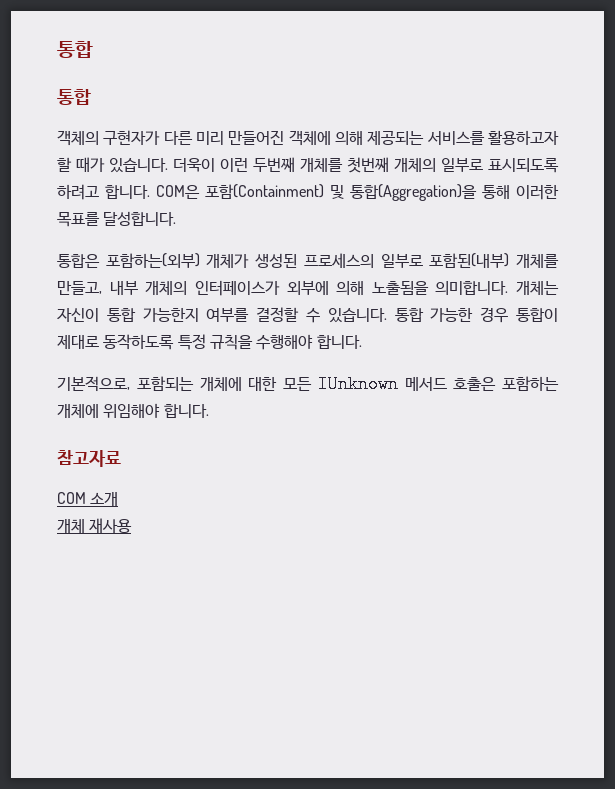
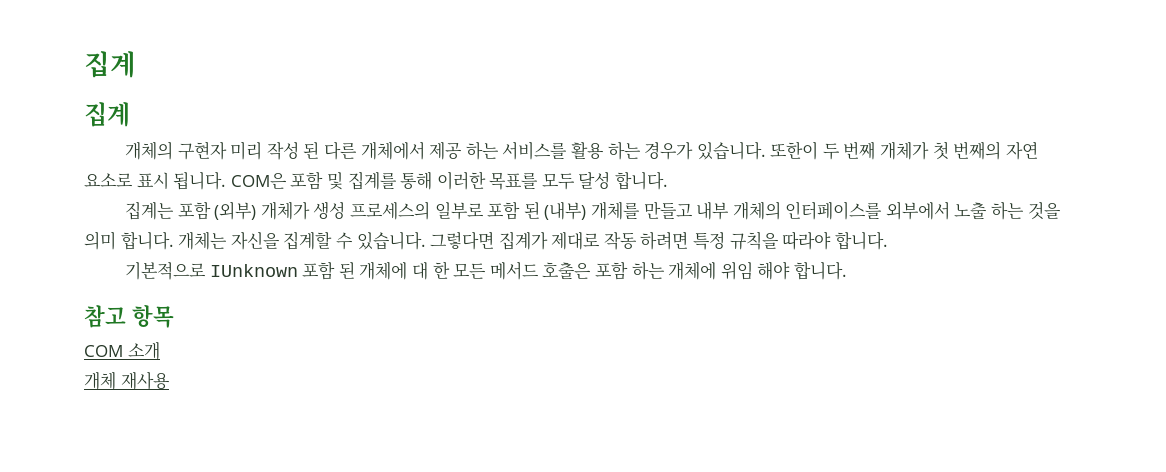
[57,41,93,58] [57,89,91,105] [57,130,559,146] [57,157,559,173] [57,184,559,201] [57,211,177,227] [57,253,559,268] [57,280,559,296] [57,307,559,323] [57,334,175,350] 통합 // 통합 // 객체의 구현자가 다른 미리 만들어진 객체에 의해 제공되는 서비스를 활용하고자 할 때가 있습니다. 더욱이 이런 두번째 개체를 첫번째 개체의 일부로 표시되도록 하려고 합니다. COM은 포함(Containment) 및 통합(Aggregation)을 통해 이러한 목표를 달성합니다. // 통합은 포함하는(외부) 개체가 생성된 프로세스의 일부로 포함된(내부) 개체를 만들고, 내부 개체의 인터페이스가 외부에 의해 노출됨을 의미합니다. 개체는 자신이 통합 가능한지 여부를 결정할 수 있습니다. 통합 가능한 경우 통합이 제대로 동작하도록 -> [84,51,136,78] [84,102,130,127] [125,141,1038,160] [84,171,669,190] [125,201,1061,220] [84,231,689,250] 집계 // 집계 // 개체의 구현자 미리 작성 된 다른 개체에서 제공 하는 서비스를 활용 하는 경우가 있습니다. 또한이 두 번째 개체가 첫 번째의 자연 요소로 표시 됩니다. COM은 포함 및 집계를 통해 이러한 목표를 모두 달성 합니다. // 집계는 포함 (외부) 개체가 생성 프로세스의 일부로 포함 된 (내부) 개체를 만들고 내부 개체의 인터페이스를 외부에서 노출 하는 것을 의미 합니다. 개체는 자신을 집계할 수 있습니다. 그렇다면 집계가 제대로 작동 하려면
[256,334,362,350] [57,375,559,393] [57,403,209,418] [57,450,121,467] 수행해야 합니다. // 기본적으로, 포함되는 개체에 대한 모든 IUnknown 메서드 호출은 포함하는 개체에 위임해야 합니다. // 참고자료 -> [782,231,888,250] [125,261,847,280] [84,305,174,328] 따라야 합니다. // 기본적으로 IUnknown 포함 된 개체에 대 한 모든 메서드 호출은 포함 하는 개체에 위임 해야 합니다. // 참고 항목

